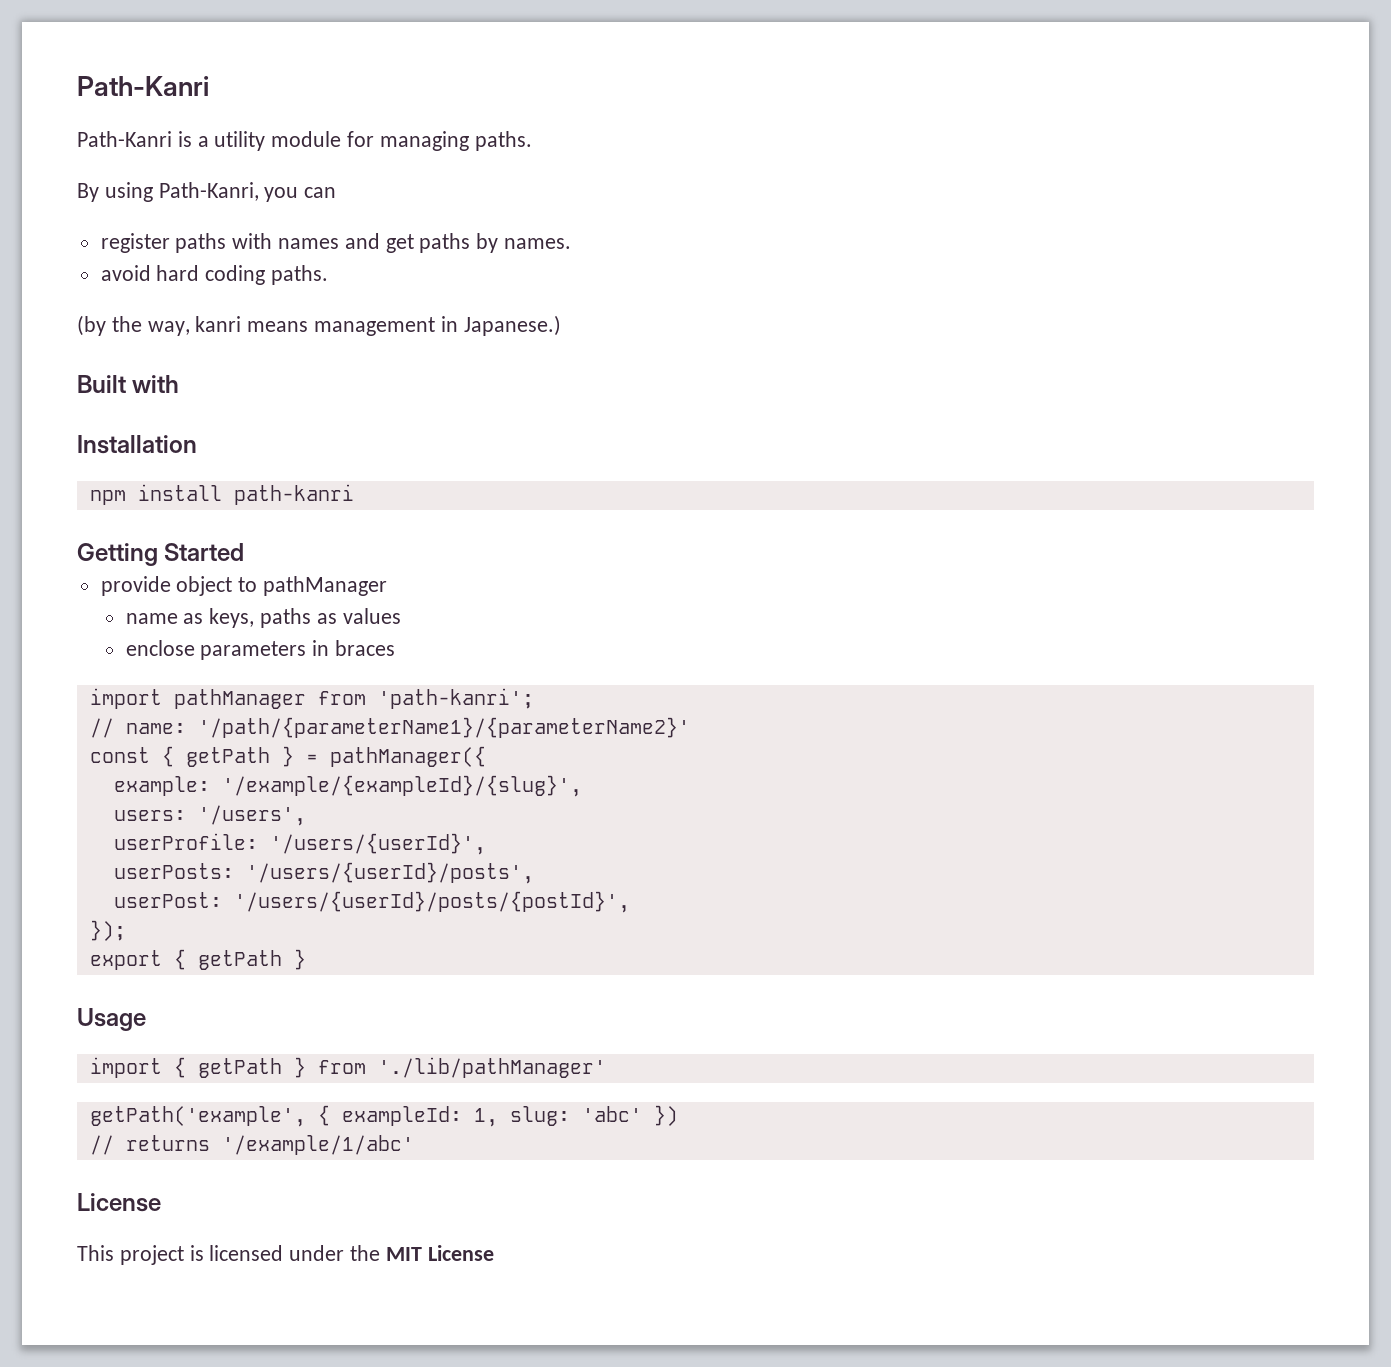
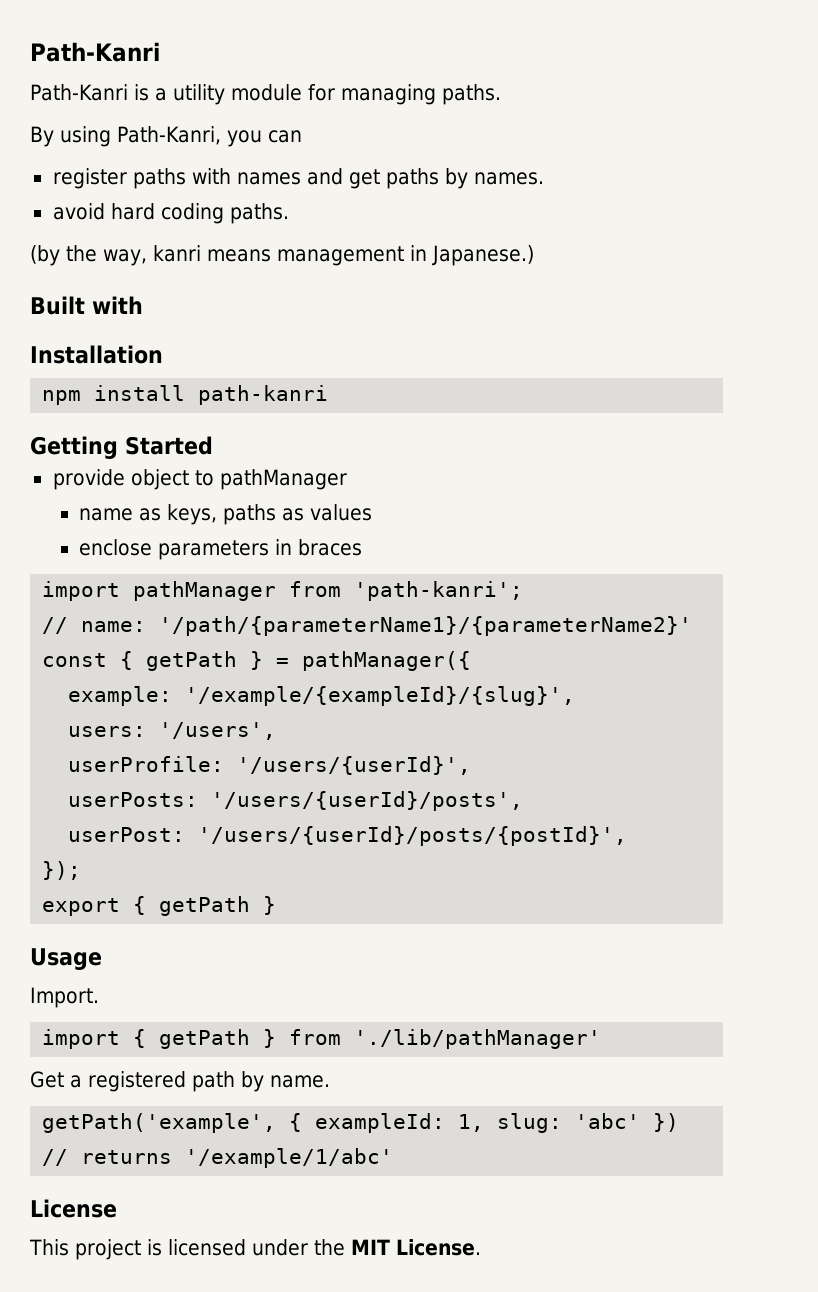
(146, 1019) none -> [30,987,99,1008] // Import.
(606, 1067) none -> [30,1071,330,1092] // Get a registered path by name.
[427,1245,494,1261] License -> [396,1239,481,1256] License.

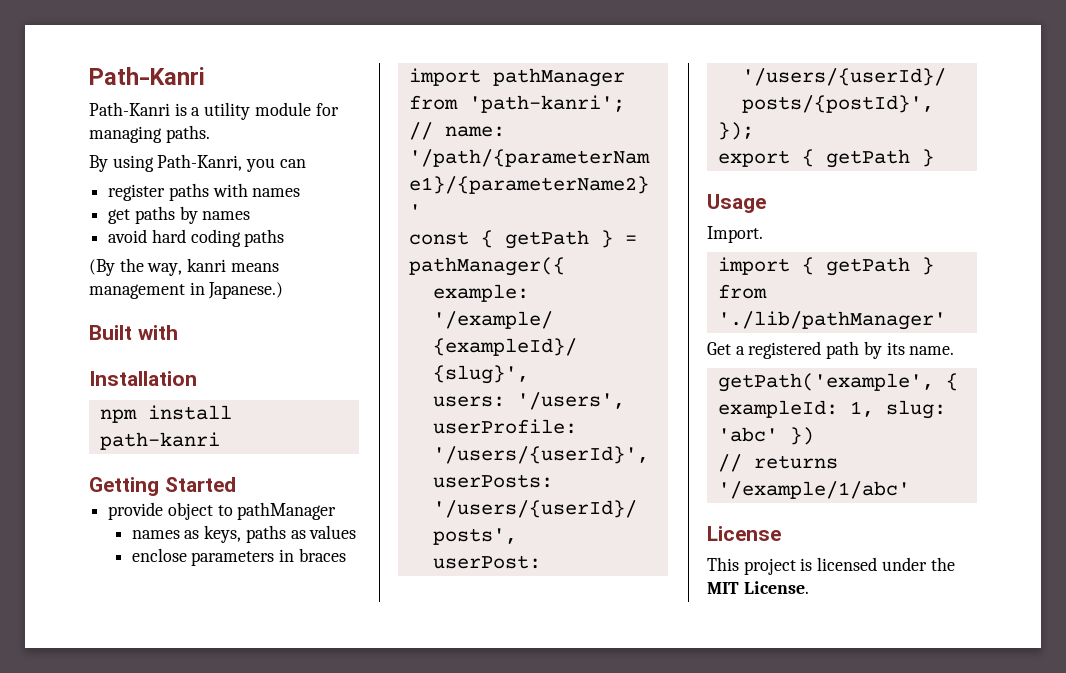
[306,168,343,185] and -> (301, 192) //
[473,172,544,185] names. -> [202,211,251,220] names
[229,203,289,224] [30,245,60,266] paths. // (by -> [244,229,285,247] [89,259,115,276] paths // (By
[79,508,134,521] name -> [131,530,180,539] names
(264, 1081) none -> [886,342,905,355] its

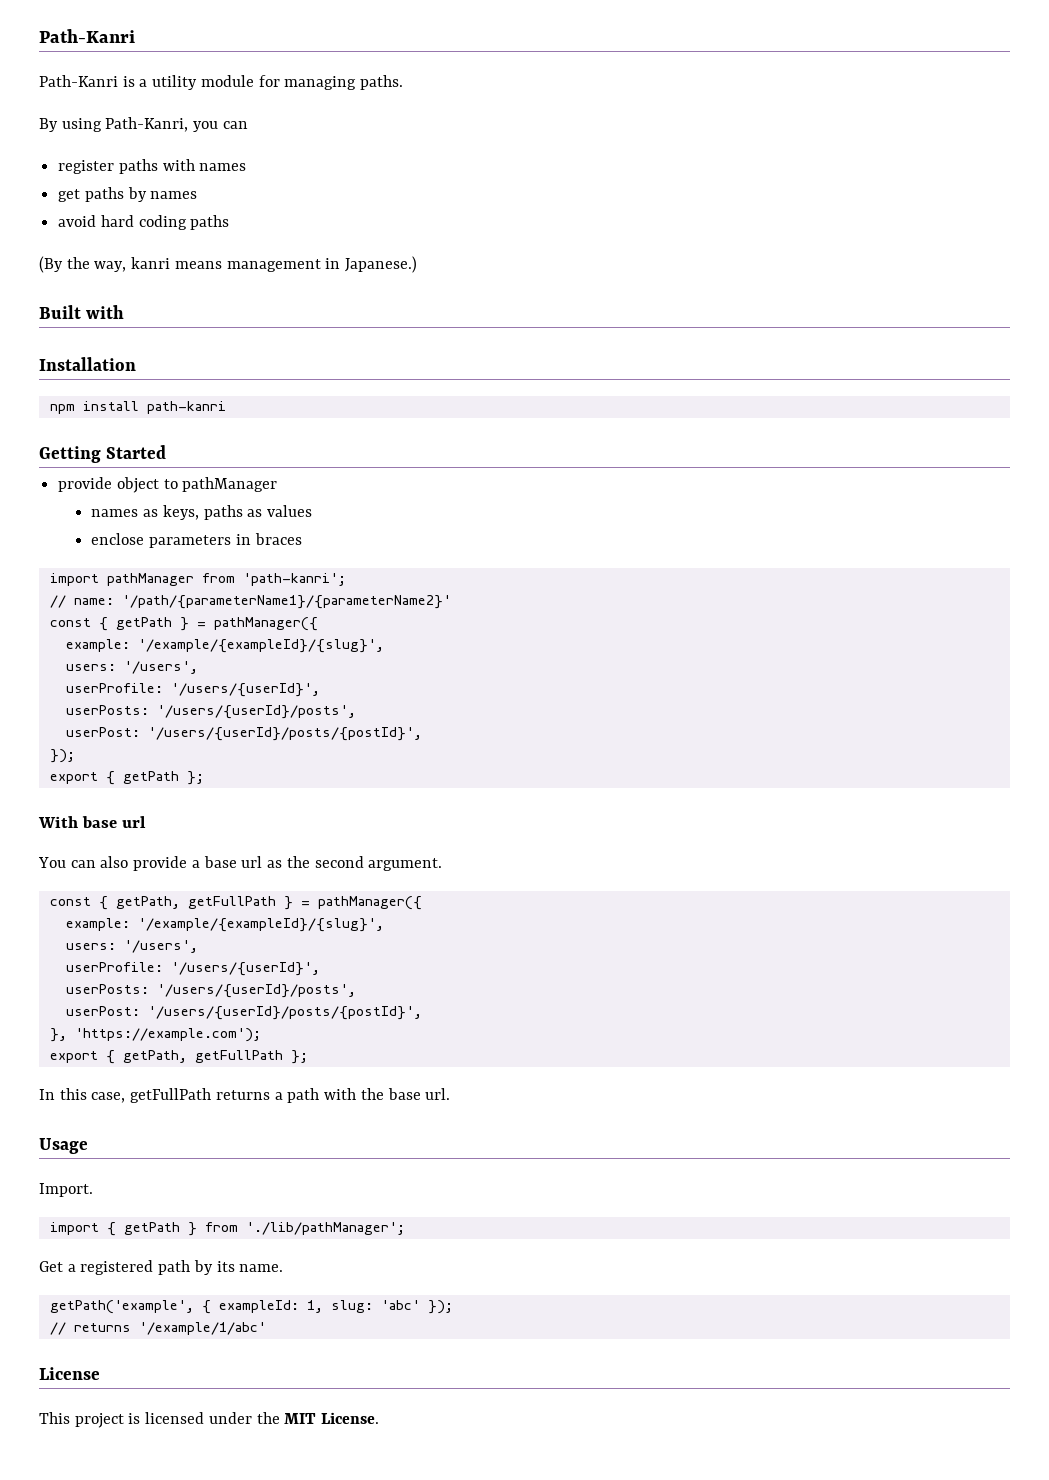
[921,149,934,167] } -> [186,771,204,785] [38,816,146,828] [38,856,443,871] [49,896,422,910] [65,918,384,932] [65,940,198,953] [65,962,320,976] [65,984,356,998] [65,1006,422,1020] [49,1028,261,1042] [49,1050,308,1064] [39,1088,451,1103] }; // With base url // You can also provide a base url as the second argument. // const { getPath, getFullPath } = pathManager({ // example: '/example/{exampleId}/{slug}', // users: '/users', // userProfile: '/users/{userId}', // userPosts: '/users/{userId}/posts', // userPost: '/users/{userId}/posts/{postId}', // }, 'https://example.com'); // export { getPath, getFullPath }; // In this case, getFullPath returns a path with the base url.
[717,311,946,330] './lib/pathManager' -> [245,1222,405,1235] './lib/pathManager';
[789,427,814,445] }) -> [427,1300,453,1314] });

